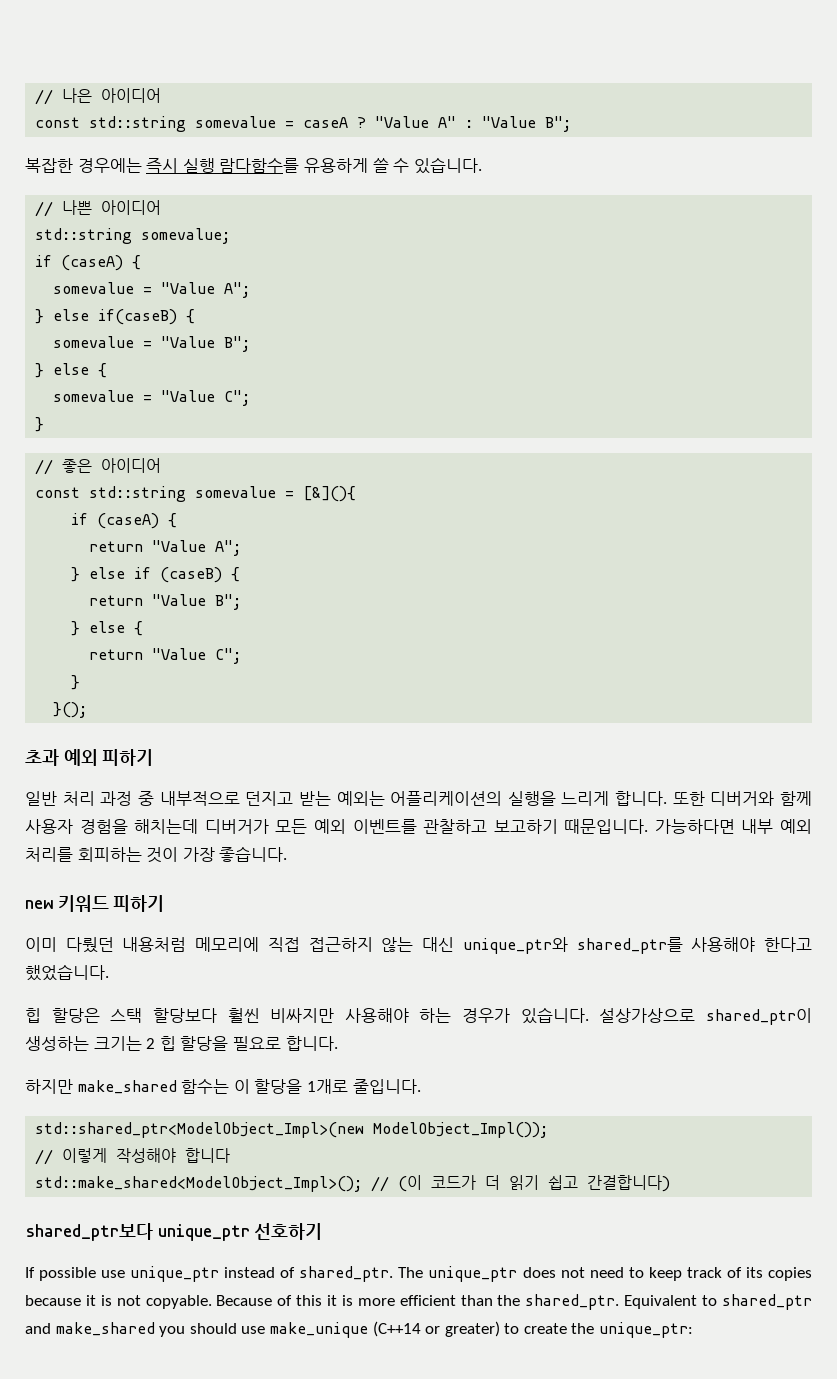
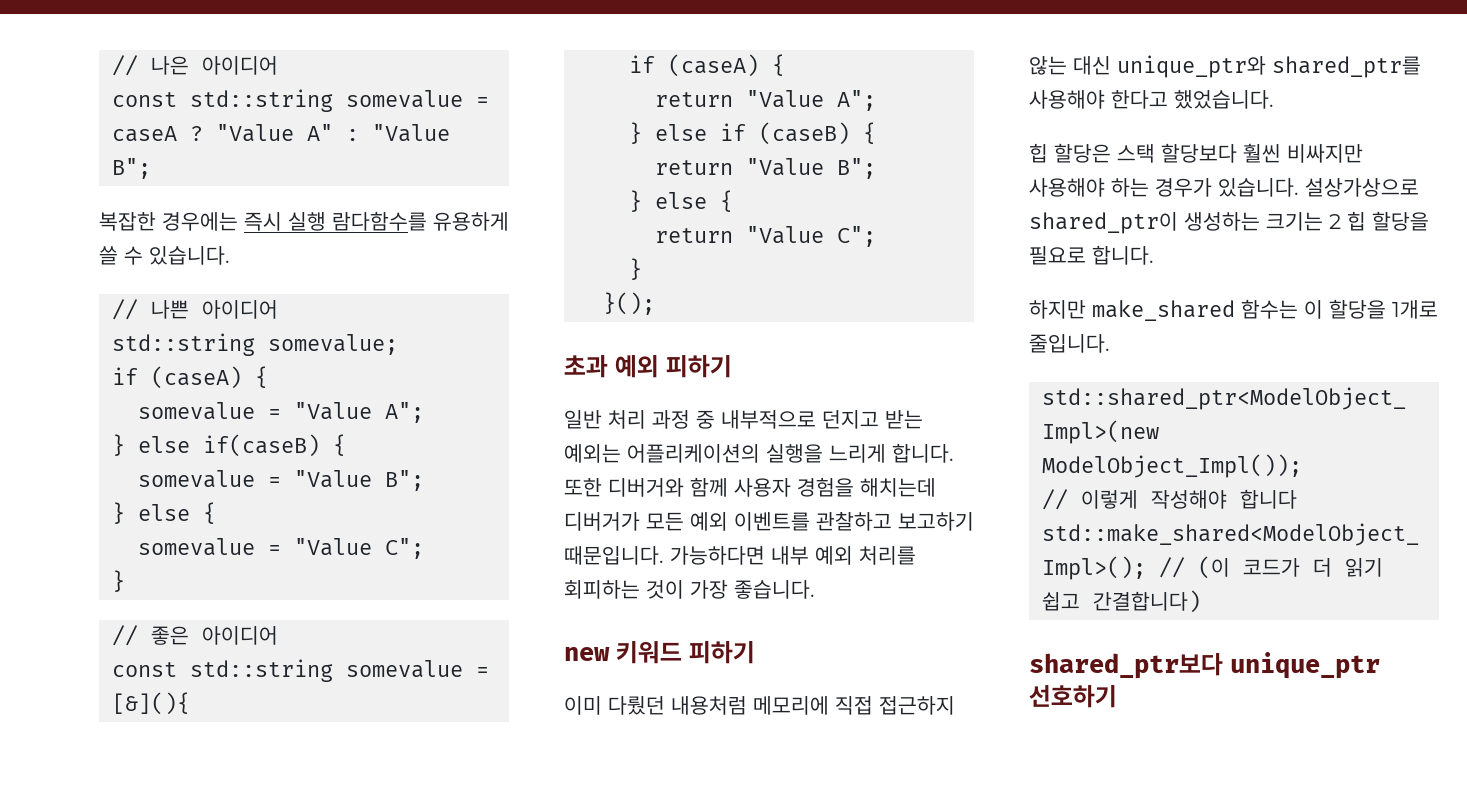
[25,1266,812,1282] [25,1294,812,1310] [25,1321,694,1338] // If possible use unique_ptr instead of shared_ptr. The unique_ptr does not need to keep track of its copies because it is not copyable. Because of this it is more efficient than the shared_ptr. Equivalent to shared_ptr and make_shared you should use make_unique (C++14 or greater) to create the unique_ptr: -> (1117, 696) none

